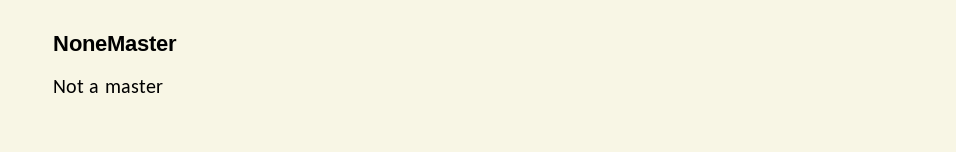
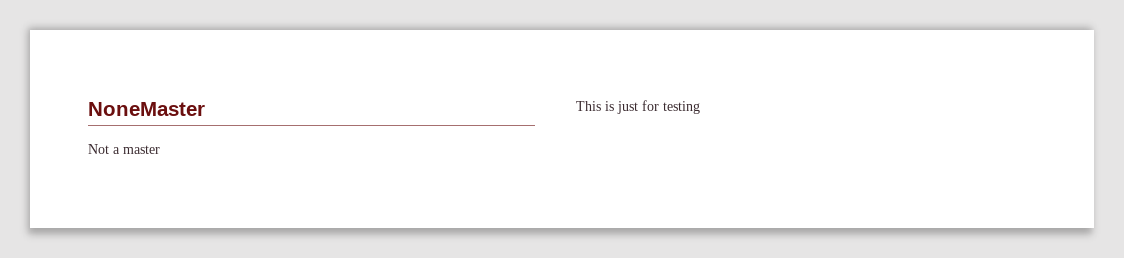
(163, 86) none -> [576,100,700,114] // This is just for testing

